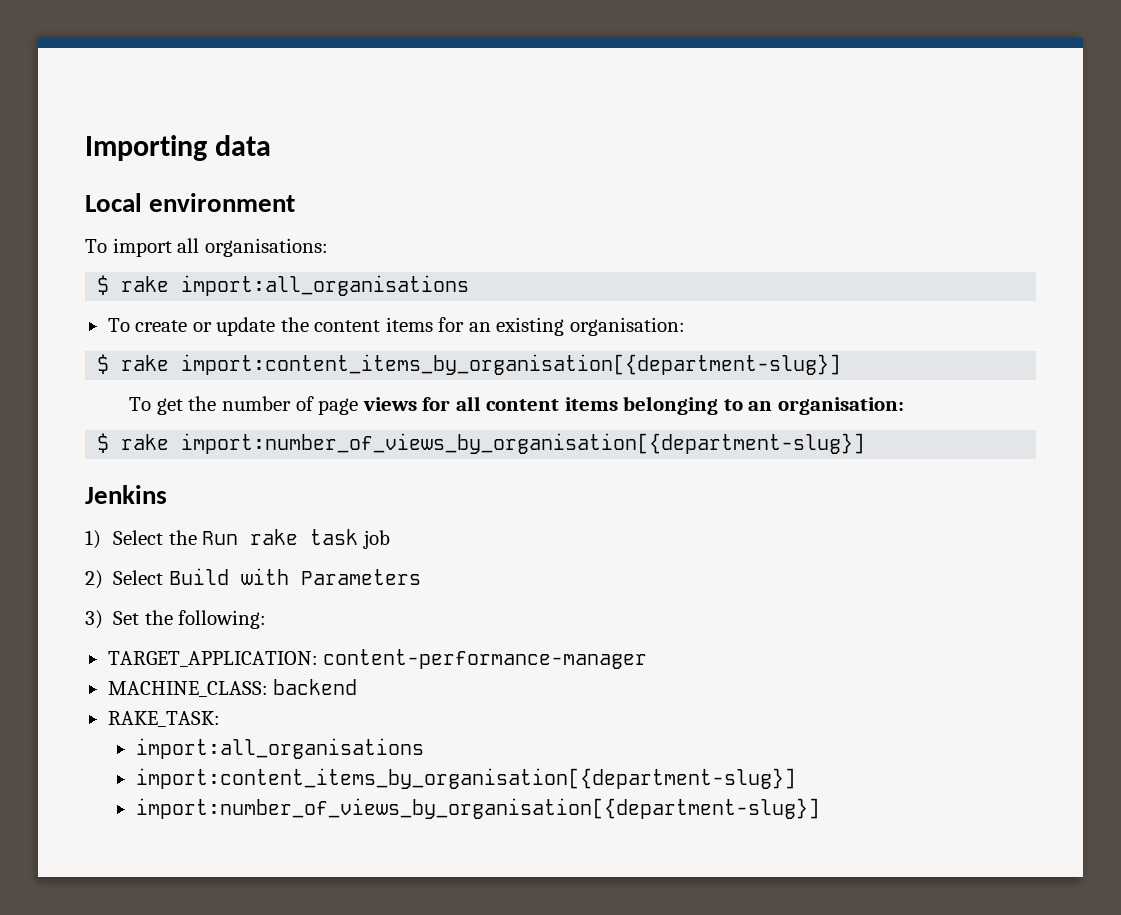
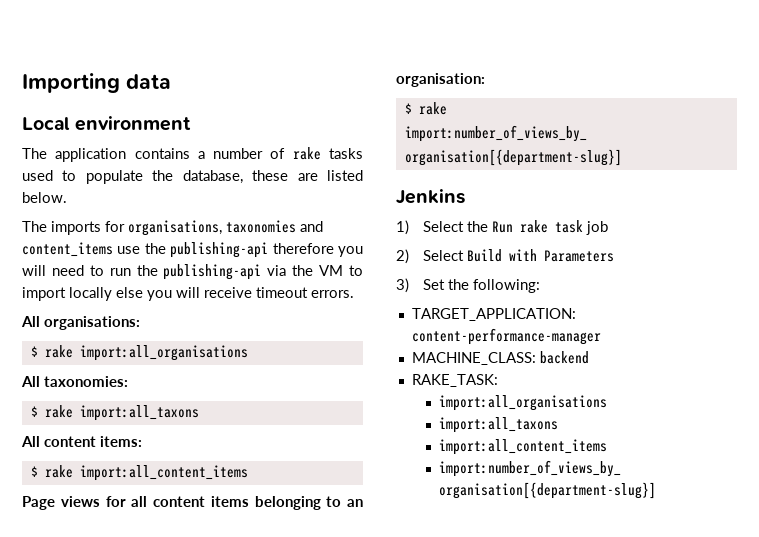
[85,238,328,257] [97,275,470,296] [107,317,685,336] [97,354,842,375] [129,396,359,415] To import all organisations: // $ rake import:all_organisations // To create or update the content items for an existing organisation: // $ rake import:content_items_by_organisation[{department-slug}] // To get the number of page -> [22,147,363,162] [22,170,363,184] [22,192,67,203] [22,220,323,236] [22,242,363,258] [22,264,364,280] [22,287,354,301] [21,316,140,330] [30,345,248,361] [21,376,128,387] [30,405,199,421] [21,436,142,447] [30,465,248,481] [22,496,55,510] The application contains a number of rake tasks used to populate the database, these are listed below. // The imports for organisations, taxonomies and content_items use the publishing-api therefore you will need to run the publishing-api via the VM to import locally else you will receive timeout errors. // All organisations: // $ rake import:all_organisations // All taxonomies: // $ rake import:all_taxons // All content items: // $ rake import:all_content_items // Page
[135,768,796,789] import:content_items_by_organisation[{department-slug}] -> [438,417,558,433] [438,439,607,455] import:all_taxons // import:all_content_items

